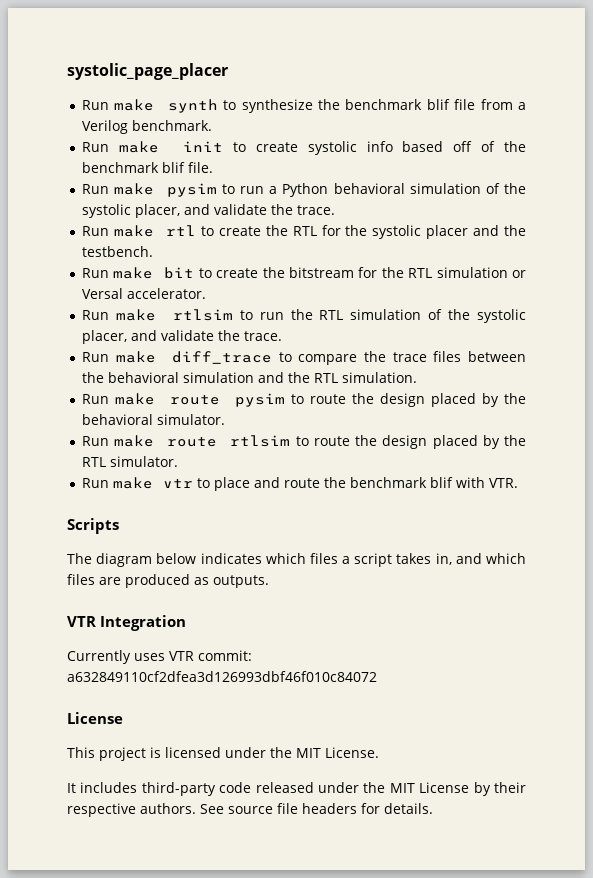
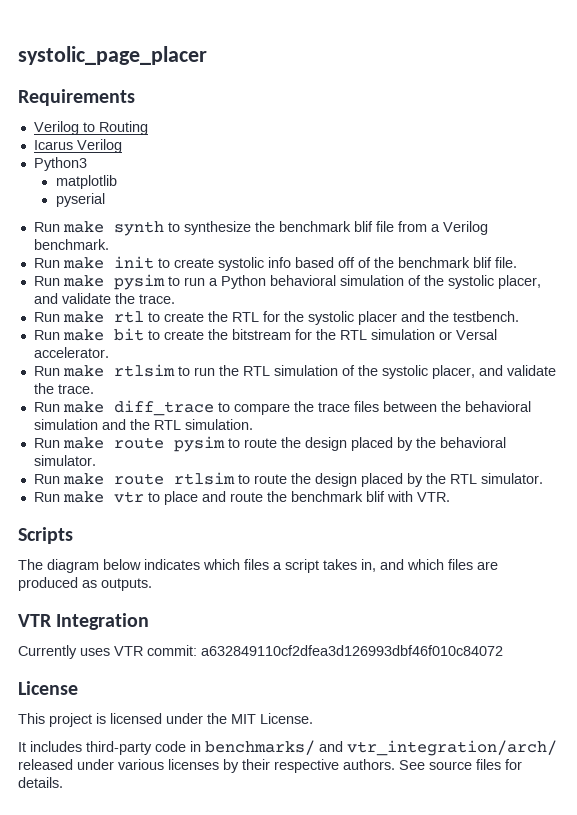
(228, 71) none -> [18,89,135,106] [33,121,148,135] [33,139,122,153] [33,157,87,171] [55,175,117,189] [55,193,105,207] // Requirements // Verilog to Routing // Icarus Verilog // Python3 // matplotlib // pyserial
[255,782,470,793] released under the MIT License -> [190,740,557,756] [18,759,219,770] in benchmarks/ and vtr_integration/arch/ released under various licenses
[277,803,357,814] file headers -> [476,759,501,770] files

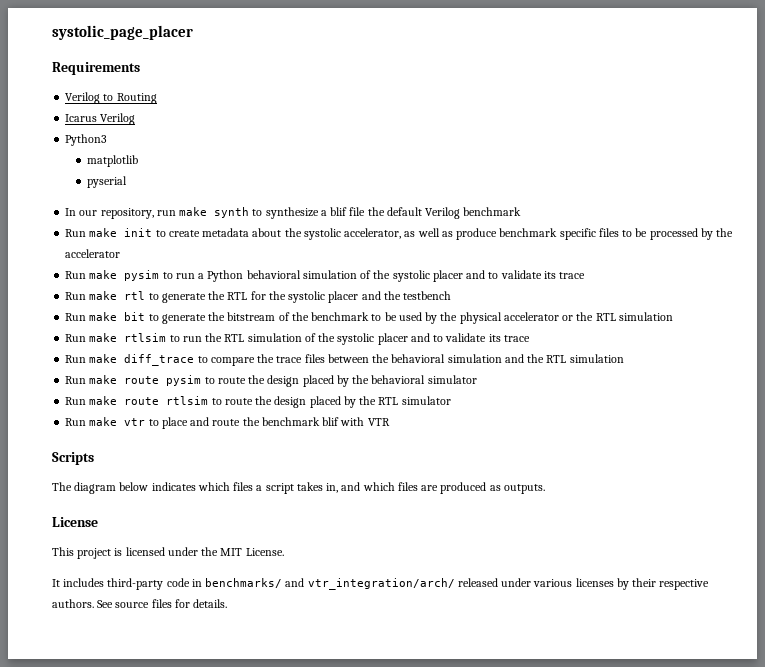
[33,221,488,236] [33,239,109,250] Run make synth to synthesize the benchmark blif file from a Verilog benchmark. -> [65,207,522,219] In our repository, run make synth to synthesize a blif file the default Verilog benchmark
[217,257,517,271] systolic info based off of the benchmark blif file. -> [202,228,734,240] [65,249,121,258] metadata about the systolic accelerator, as well as produce benchmark specific files to be processed by the accelerator
[497,275,541,289] [33,293,175,304] placer, and validate the trace. -> [432,270,586,282] placer and to validate its trace
[163,312,204,322] create -> [161,293,206,303] generate
[452,311,519,322] testbench. -> [403,291,452,300] testbench
[163,330,204,340] create -> [161,314,206,324] generate
[294,329,497,340] [33,347,109,358] for the RTL simulation or Versal accelerator. -> [278,312,673,324] of the benchmark to be used by the physical accelerator or the RTL simulation
[431,365,556,379] [33,383,94,394] placer, and validate the trace. -> [377,333,530,345] placer and to validate its trace
[184,419,253,430] simulation. -> [569,354,624,363] simulation
[33,455,96,466] simulator. -> [427,375,477,384] simulator
[480,473,543,484] simulator. -> [401,396,451,405] simulator
[416,492,450,502] VTR. -> [367,418,390,426] VTR
[18,613,150,630] [18,645,503,659] // VTR Integration // Currently uses VTR commit: a632849110cf2dfea3d126993dbf46f010c84072 -> (545, 489) none

